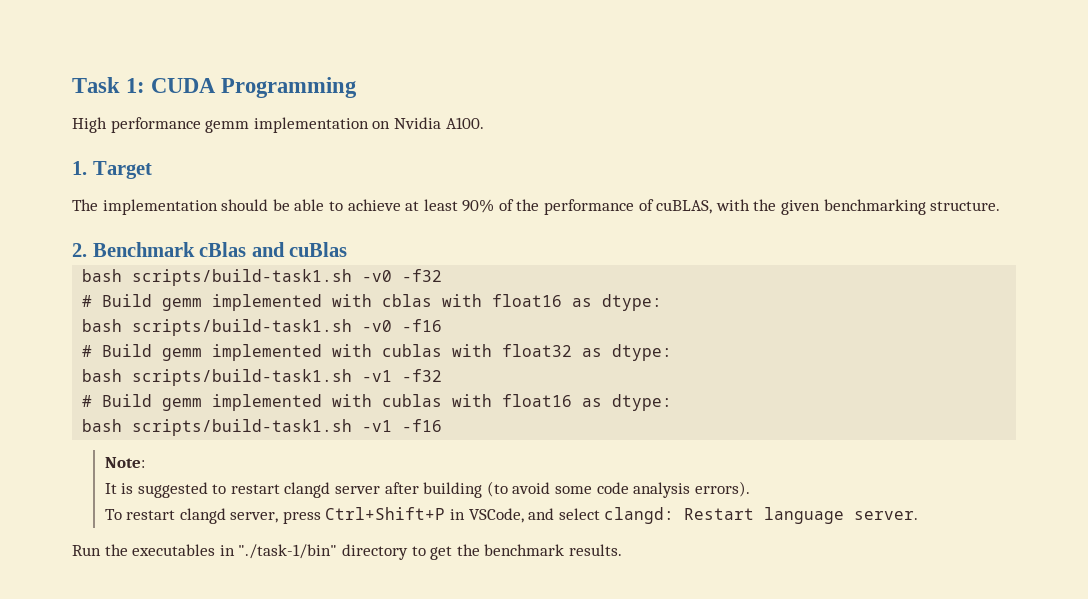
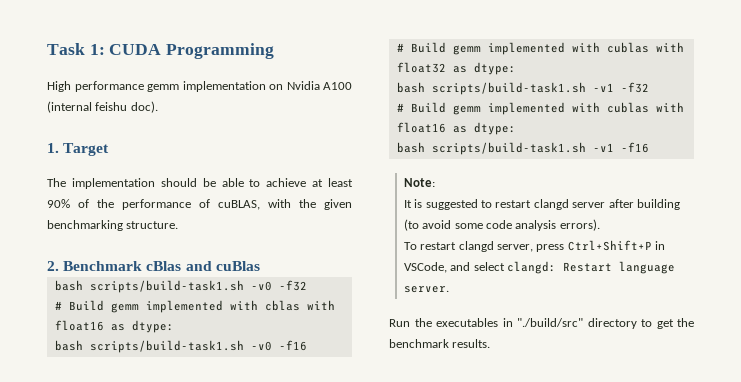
[445,117,484,129] A100. -> [323,82,352,90] [47,101,158,113] A100 (internal feishu doc).
[238,544,338,559] "./task-1/bin" -> [517,318,583,327] "./build/src"

